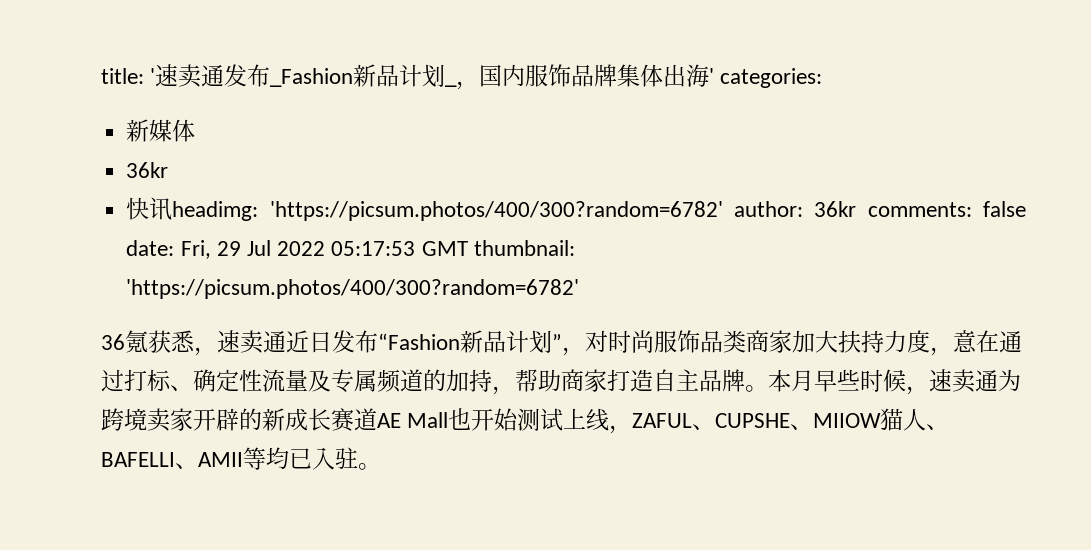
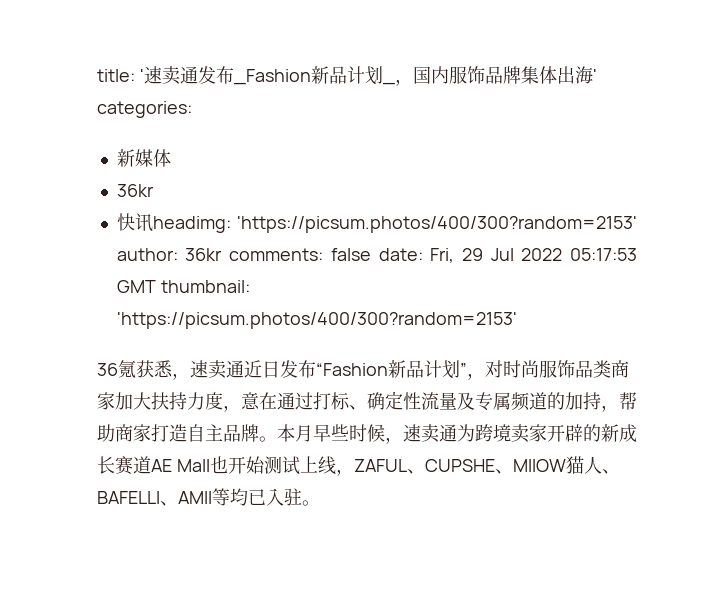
[269,201,723,221] 'https://picsum.photos/400/300?random=6782' -> [237,216,637,233] 'https://picsum.photos/400/300?random=2153'
[126,279,580,299] 'https://picsum.photos/400/300?random=6782' -> [116,312,517,329] 'https://picsum.photos/400/300?random=2153'

